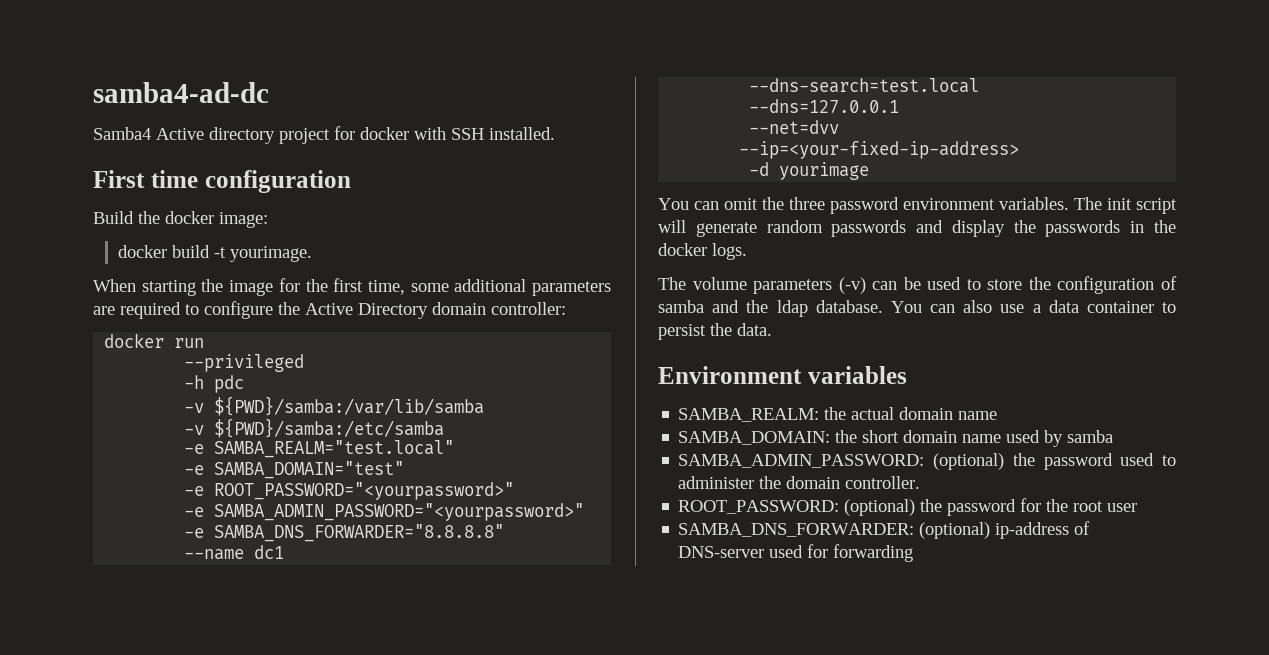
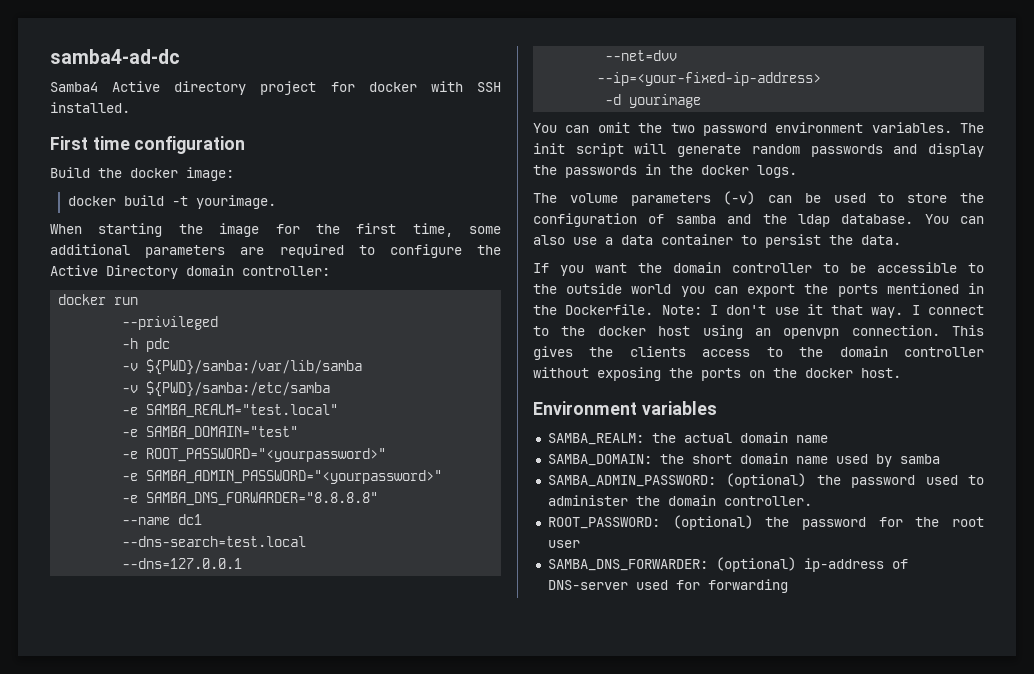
[789,197,825,210] three -> [670,123,695,133] two
(772, 329) none -> [533,262,984,276] [533,283,984,297] [533,304,984,318] [533,325,984,339] [533,346,984,360] [533,367,901,381] // If you want the domain controller to be accessible to the outside world you can export the ports mentioned in the Dockerfile. Note: I don't use it that way. I connect to the docker host using an openvpn connection. This gives the clients access to the domain controller without exposing the ports on the docker host.

